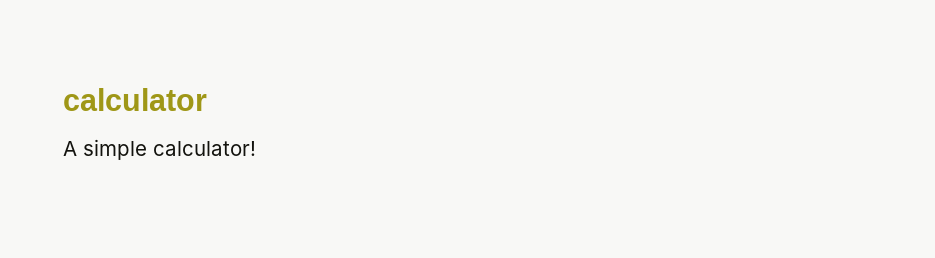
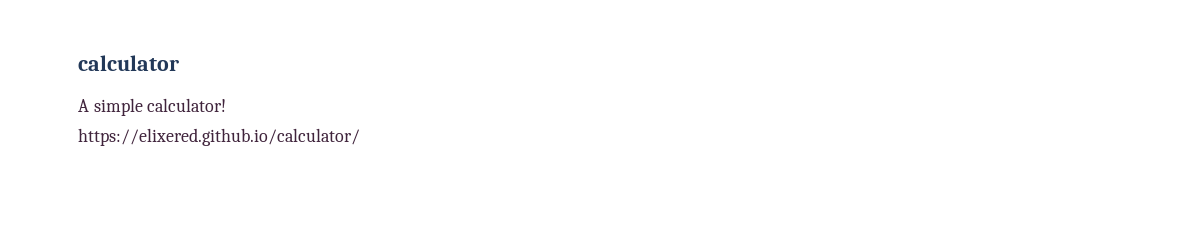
(256, 148) none -> [78,128,360,146] // https://elixered.github.io/calculator/

